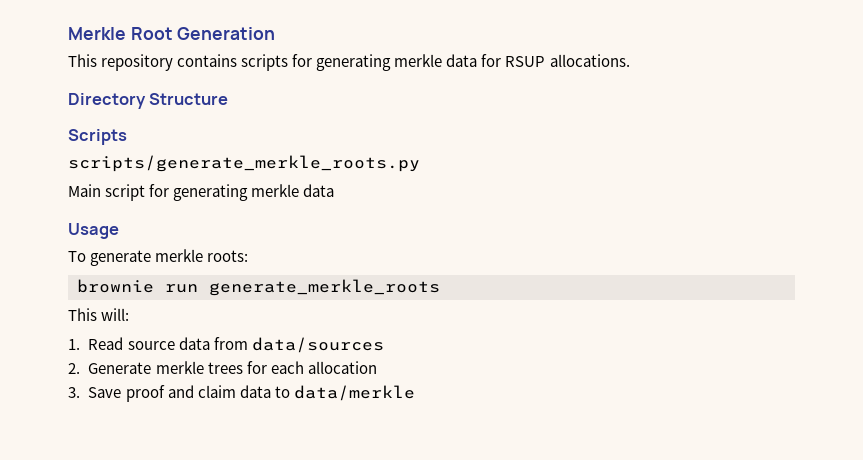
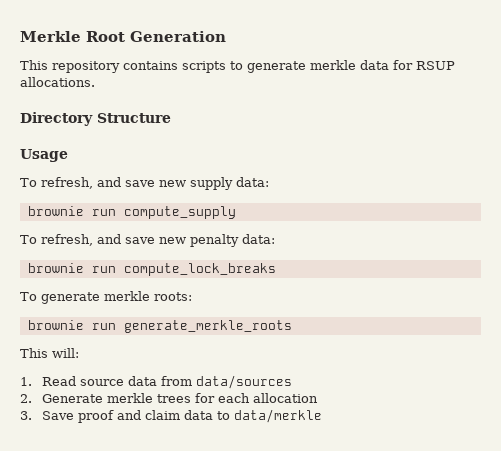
[292,54,392,71] for generating -> [230,61,306,73] to generate
[68,129,127,145] [68,155,420,172] [68,184,335,201] [68,223,119,239] Scripts // scripts/generate_merkle_roots.py // Main script for generating merkle data // Usage -> [20,149,68,162] [20,177,269,190] [27,206,236,219] [20,234,275,247] [27,263,276,276] Usage // To refresh, and save new supply data: // brownie run compute_supply // To refresh, and save new penalty data: // brownie run compute_lock_breaks

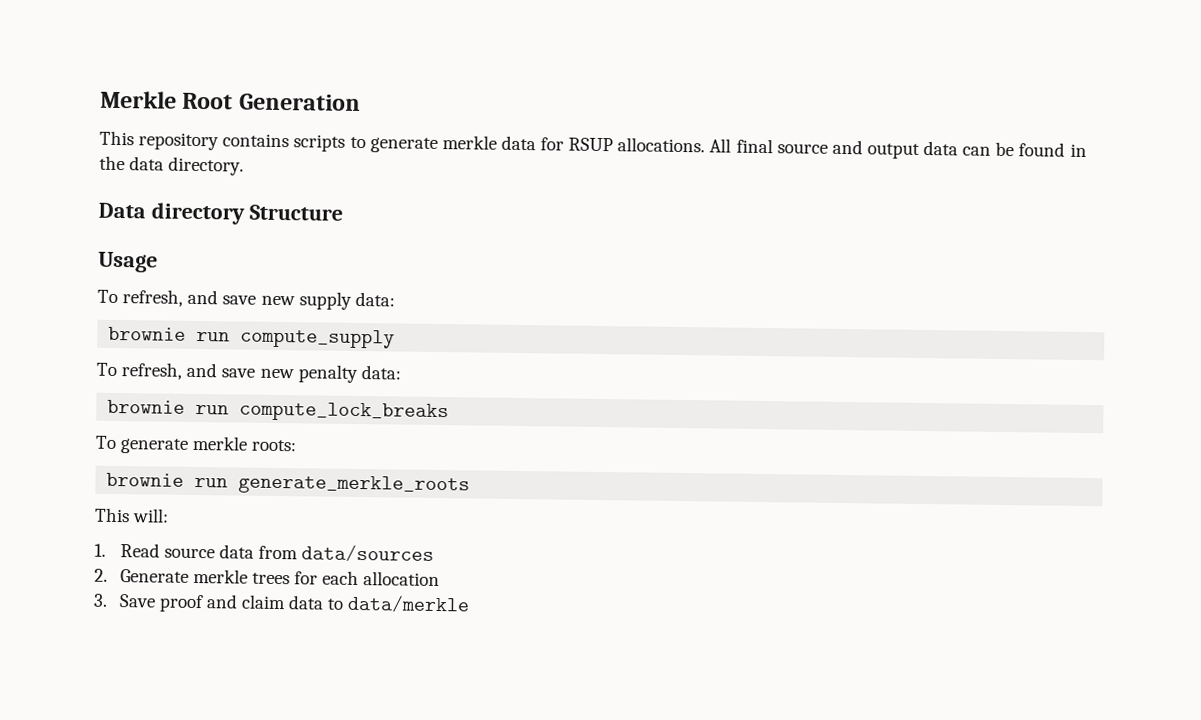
[20,112,93,126] // Directory -> [709,138,1087,159] [99,155,245,176] [98,202,245,225] All final source and output data can be found in the data directory. // Data directory

